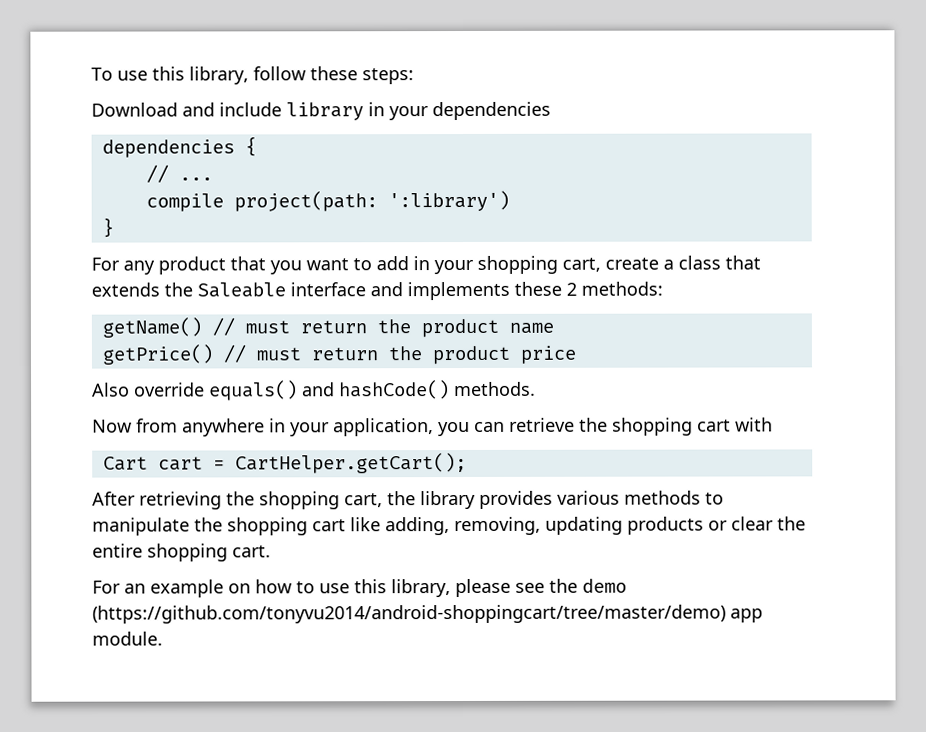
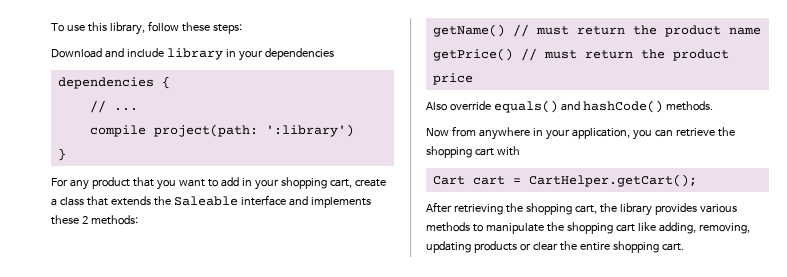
[92,578,627,598] [92,604,763,624] [92,631,163,646] // For an example on how to use this library, please see the demo (https://github.com/tonyvu2014/android-shoppingcart/tree/master/demo) app module. -> (684, 247) none

